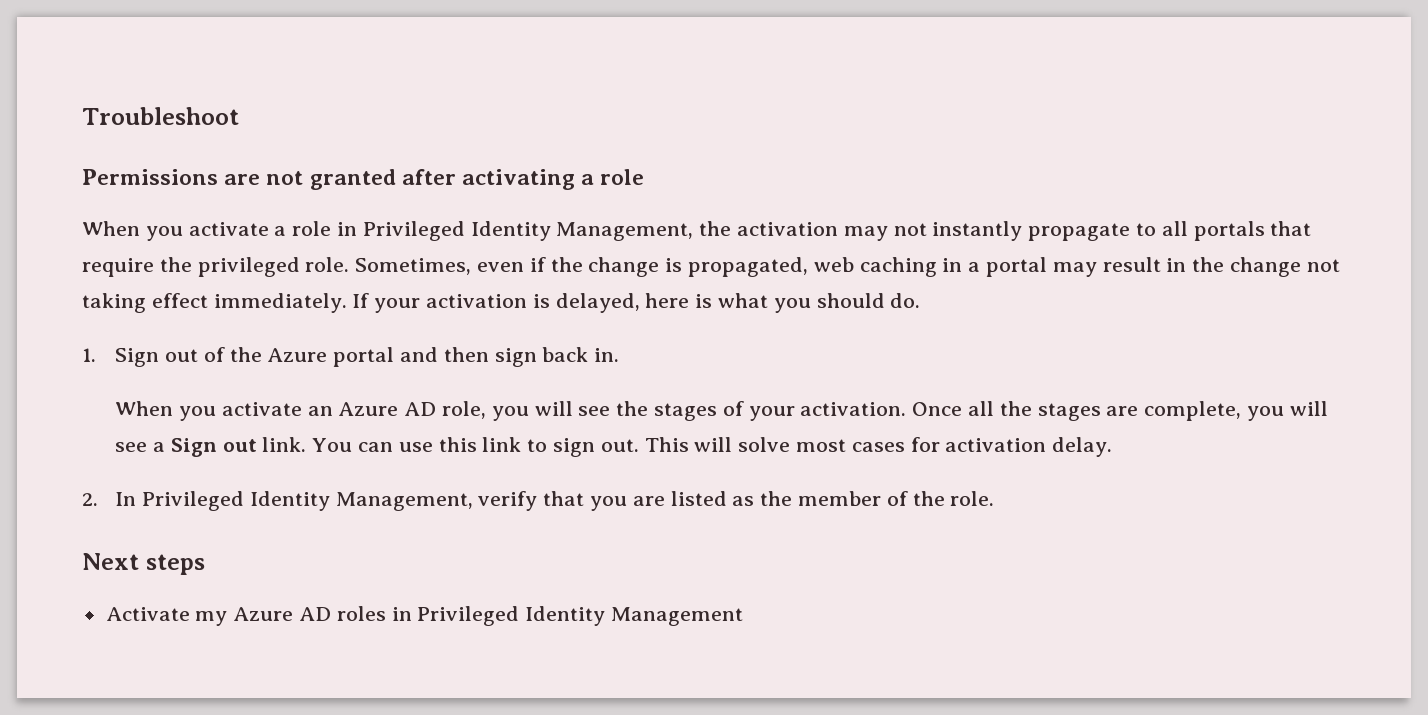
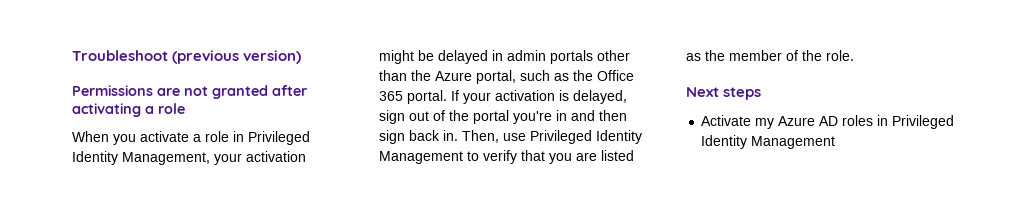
(239, 116) none -> [172,50,302,64] (previous version)
[699,221,1312,241] [82,257,1340,277] [82,293,347,313] the activation may not instantly propagate to all portals that require the privileged role. Sometimes, even if the change is propagated, web caching in a portal may result in the change not taking effect immediately. -> [214,151,306,165] [379,50,630,64] [379,70,634,84] [379,90,447,104] your activation might be delayed in admin portals other than the Azure portal, such as the Office 365 portal.
[645,293,921,313] [82,347,395,367] here is what you should do. // 1. Sign out of the Azure portal -> [379,110,567,124] sign out of the portal you're in
[115,401,1328,421] [115,437,1113,457] [82,491,473,511] // When you activate an Azure AD role, you will see the stages of your activation. Once all the stages are complete, you will see a Sign out link. You can use this link to sign out. This will solve most cases for activation delay. // 2. In Privileged Identity Management, -> [462,130,642,144] [379,151,479,164] Then, use Privileged Identity Management to

